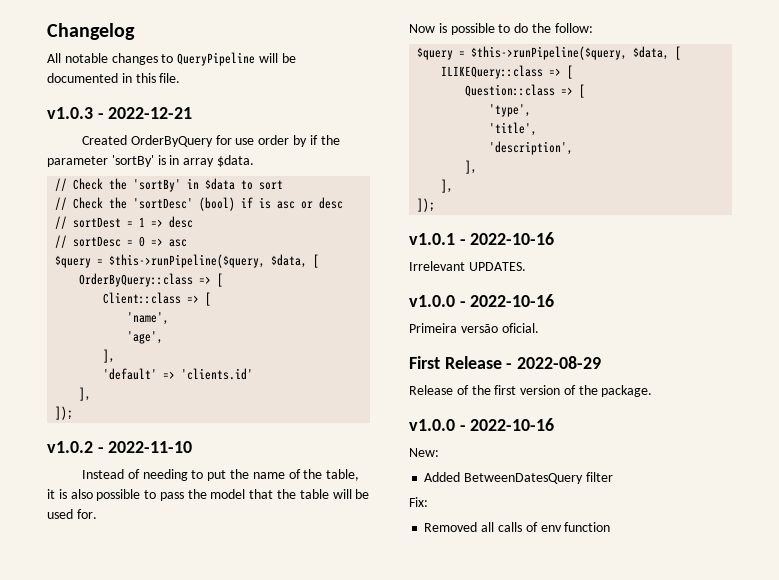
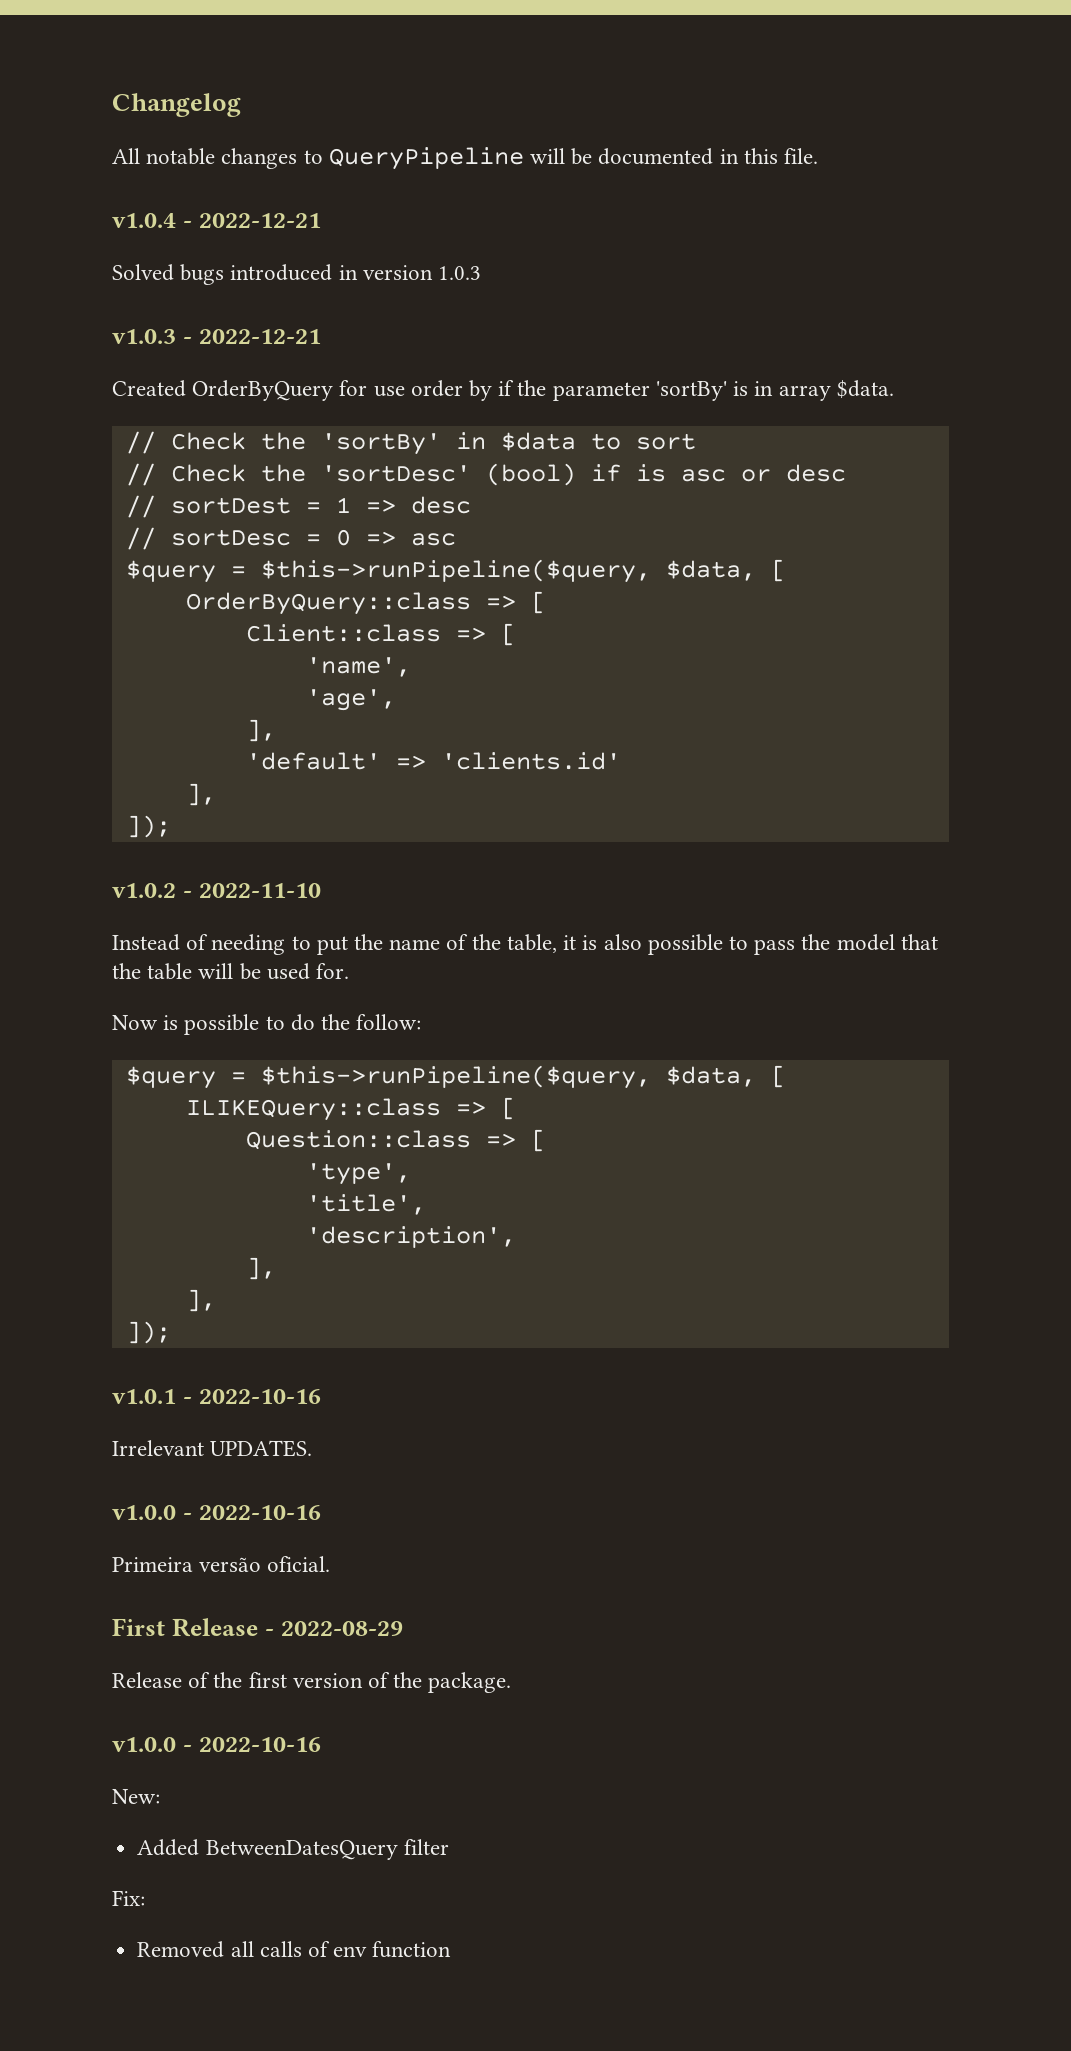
(181, 78) none -> [112,213,321,228] [112,264,482,285] // v1.0.4 - 2022-12-21 // Solved bugs introduced in version 1.0.3

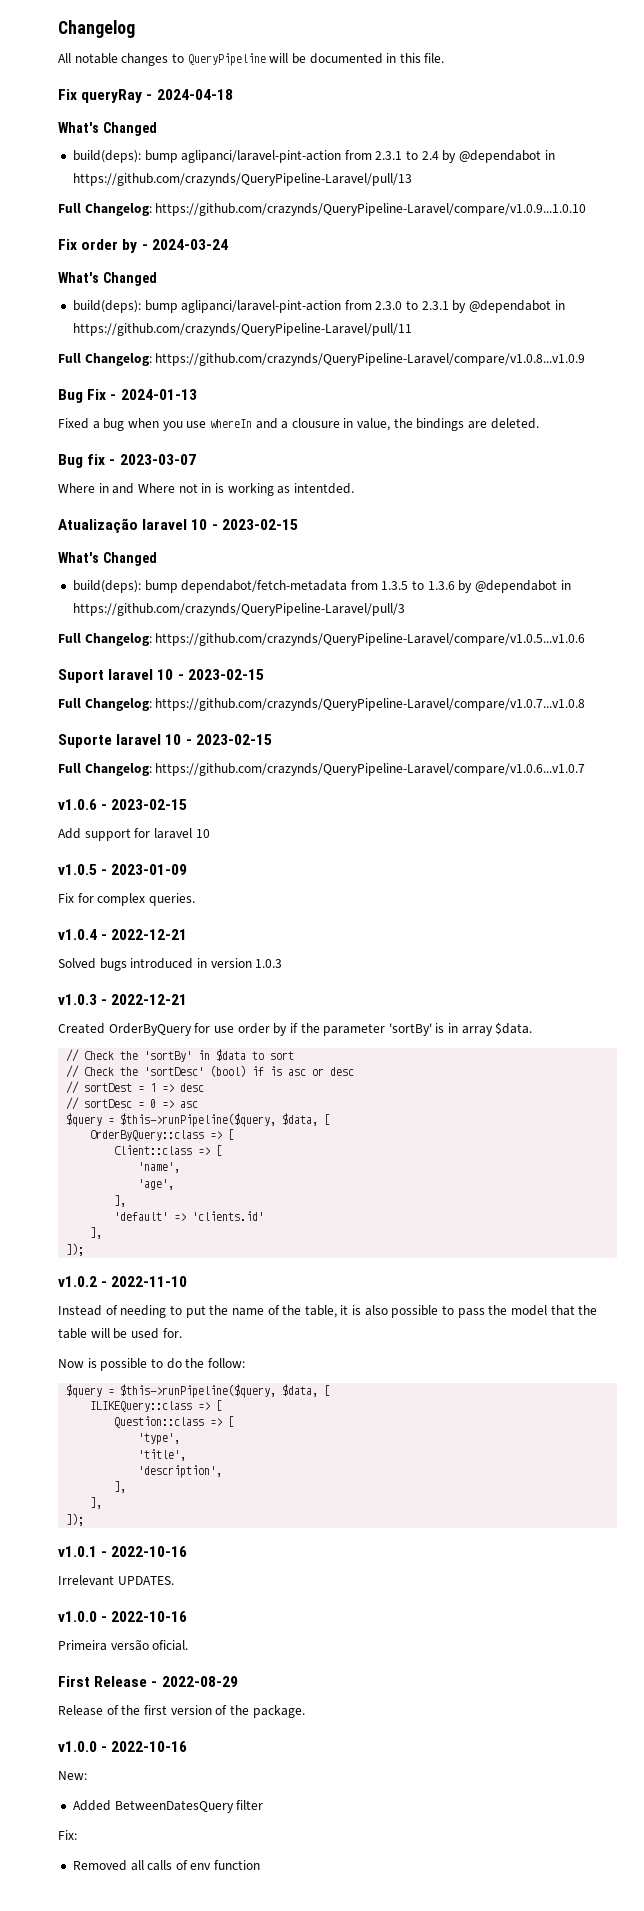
(819, 156) none -> [58,89,233,103] [58,122,157,136] [72,150,555,163] [72,173,412,186] [58,203,587,216] [58,239,228,253] [58,272,157,286] [72,300,565,313] [72,323,412,336] [58,353,586,366] [58,389,197,403] [58,418,539,431] [58,454,196,468] [58,483,354,496] [58,518,298,533] [58,552,157,566] [72,580,571,593] [72,603,405,616] [58,633,586,646] [58,669,264,683] [58,698,586,711] [58,734,272,748] [58,763,586,776] [58,799,188,810] [58,828,210,841] [58,864,188,875] [58,893,195,906] // Fix queryRay - 2024-04-18 // What's Changed // build(deps): bump aglipanci/laravel-pint-action from 2.3.1 to 2.4 by @dependabot in https://github.com/crazynds/QueryPipeline-Laravel/pull/13 // Full Changelog: https://github.com/crazynds/QueryPipeline-Laravel/compare/v1.0.9...1.0.10 // Fix order by - 2024-03-24 // What's Changed // build(deps): bump aglipanci/laravel-pint-action from 2.3.0 to 2.3.1 by @dependabot in https://github.com/crazynds/QueryPipeline-Laravel/pull/11 // Full Changelog: https://github.com/crazynds/QueryPipeline-Laravel/compare/v1.0.8...v1.0.9 // Bug Fix - 2024-01-13 // Fixed a bug when you use whereIn and a clousure in value, the bindings are deleted. // Bug fix - 2023-03-07 // Where in and Where not in is working as intentded. // Atualização laravel 10 - 2023-02-15 // What's Changed // build(deps): bump dependabot/fetch-metadata from 1.3.5 to 1.3.6 by @dependabot in https://github.com/crazynds/QueryPipeline-Laravel/pull/3 // Full Changelog: https://github.com/crazynds/QueryPipeline-Laravel/compare/v1.0.5...v1.0.6 // Suport laravel 10 - 2023-02-15 // Full Changelog: https://github.com/crazynds/QueryPipeline-Laravel/compare/v1.0.7...v1.0.8 // Suporte laravel 10 - 2023-02-15 // Full Changelog: https://github.com/crazynds/QueryPipeline-Laravel/compare/v1.0.6...v1.0.7 // v1.0.6 - 2023-02-15 // Add support for laravel 10 // v1.0.5 - 2023-01-09 // Fix for complex queries.

